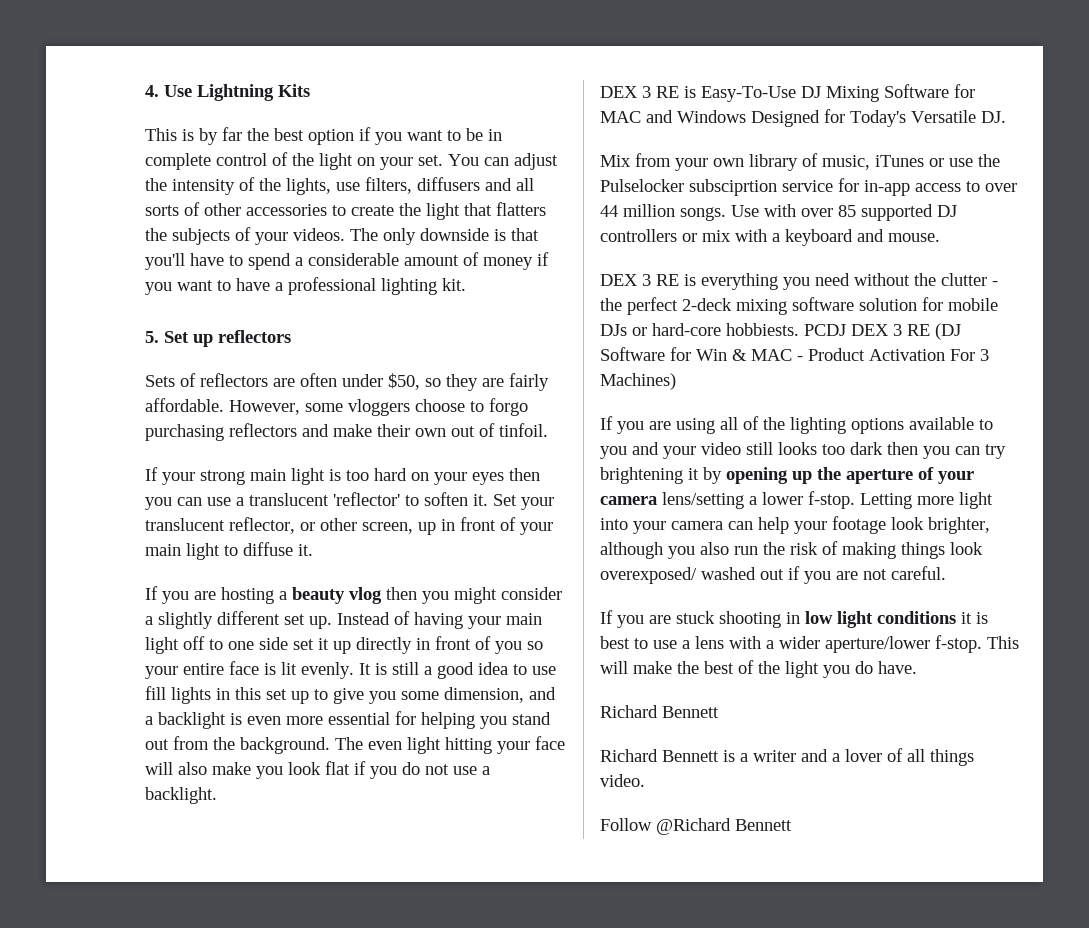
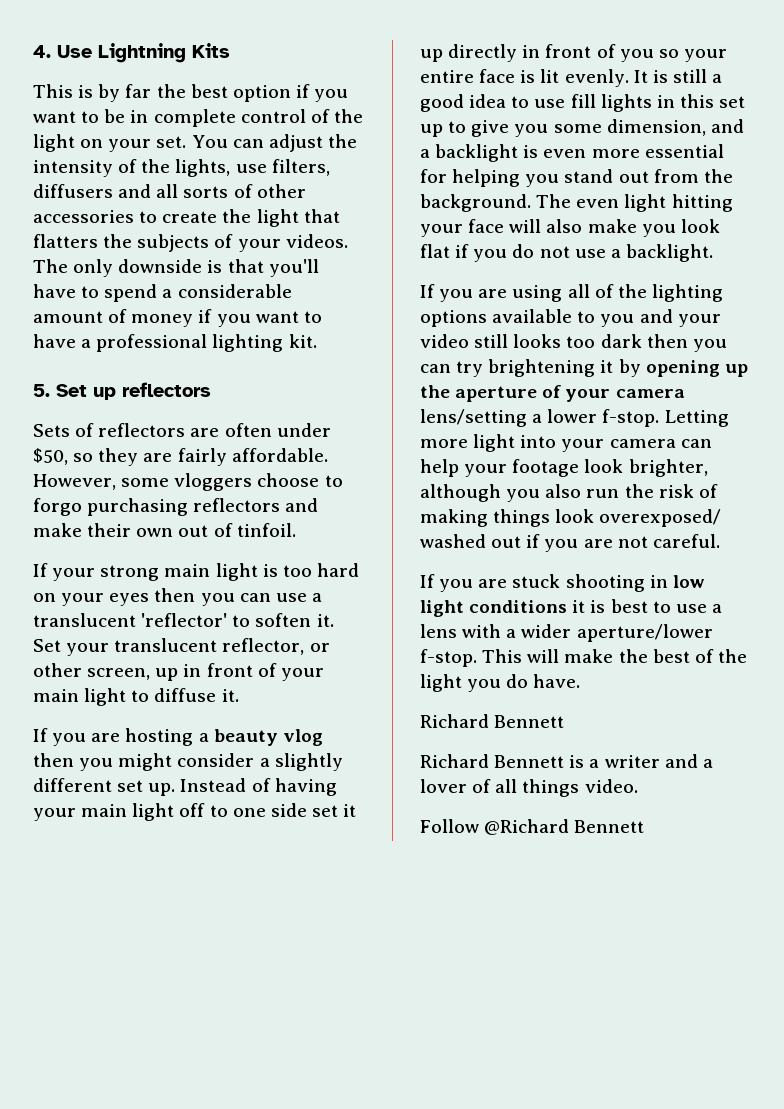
[600,84,975,102] [600,109,1006,127] [600,153,1000,171] [600,178,1017,196] [600,204,957,221] [600,229,940,246] [600,273,998,290] [600,297,998,315] [600,323,961,340] [600,347,989,361] [600,373,676,390] // DEX 3 RE is Easy-To-Use DJ Mixing Software for MAC and Windows Designed for Today's Versatile DJ. // Mix from your own library of music, iTunes or use the Pulselocker subsciprtion service for in-app access to over 44 million songs. Use with over 85 supported DJ controllers or mix with a keyboard and mouse. // DEX 3 RE is everything you need without the clutter - the perfect 2-deck mixing software solution for mobile DJs or hard-core hobbiests. PCDJ DEX 3 RE (DJ Software for Win & MAC - Product Activation For 3 Machines) -> (713, 253) none

